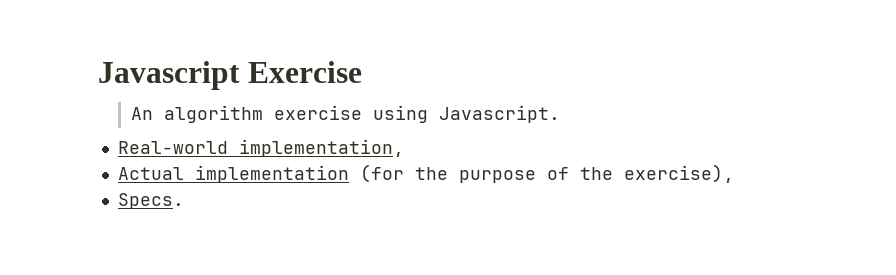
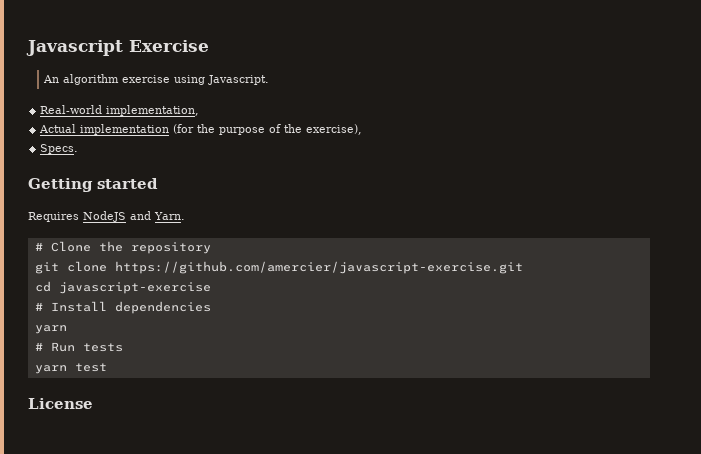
(184, 201) none -> [28,178,158,192] [28,211,185,222] [34,241,211,254] [34,261,523,274] [34,281,211,294] [34,301,211,314] [34,325,67,334] [34,342,123,352] [34,363,107,374] [28,398,93,409] // Getting started // Requires NodeJS and Yarn. // # Clone the repository // git clone https://github.com/amercier/javascript-exercise.git // cd javascript-exercise // # Install dependencies // yarn // # Run tests // yarn test // License

